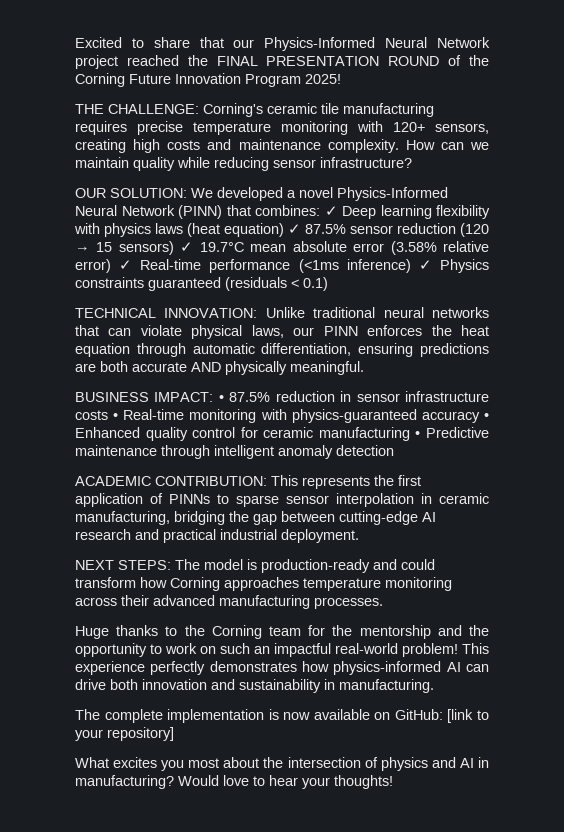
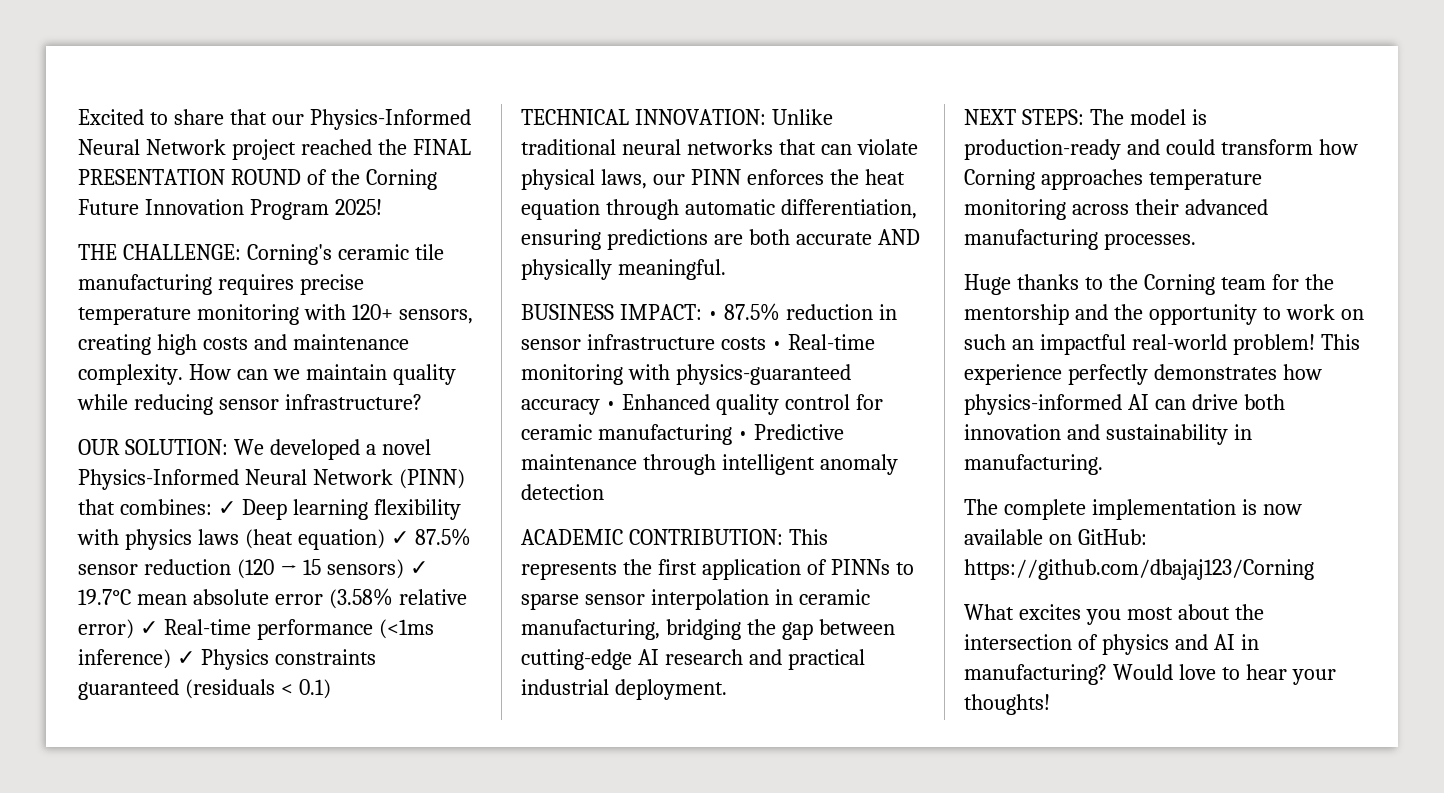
[447,709,489,723] [75,727,174,741] [link to your repository] -> [964,559,1314,580] https://github.com/dbajaj123/Corning

